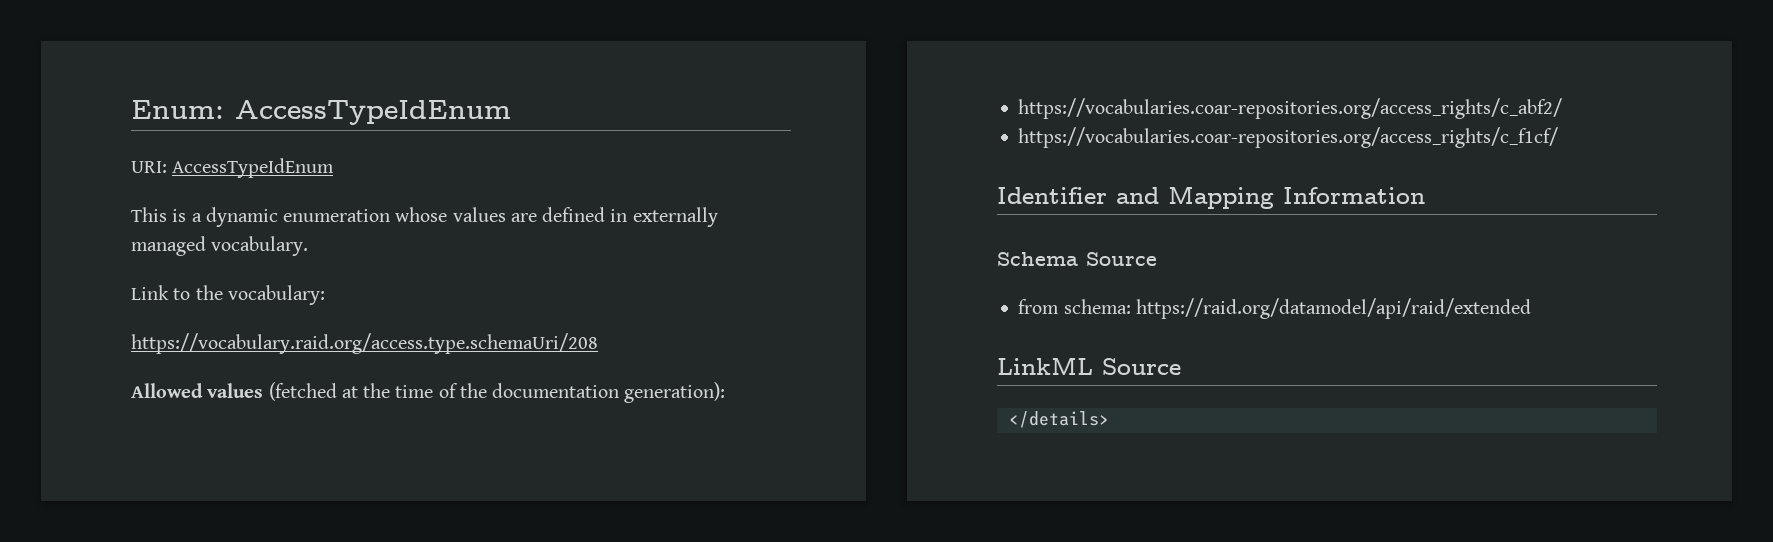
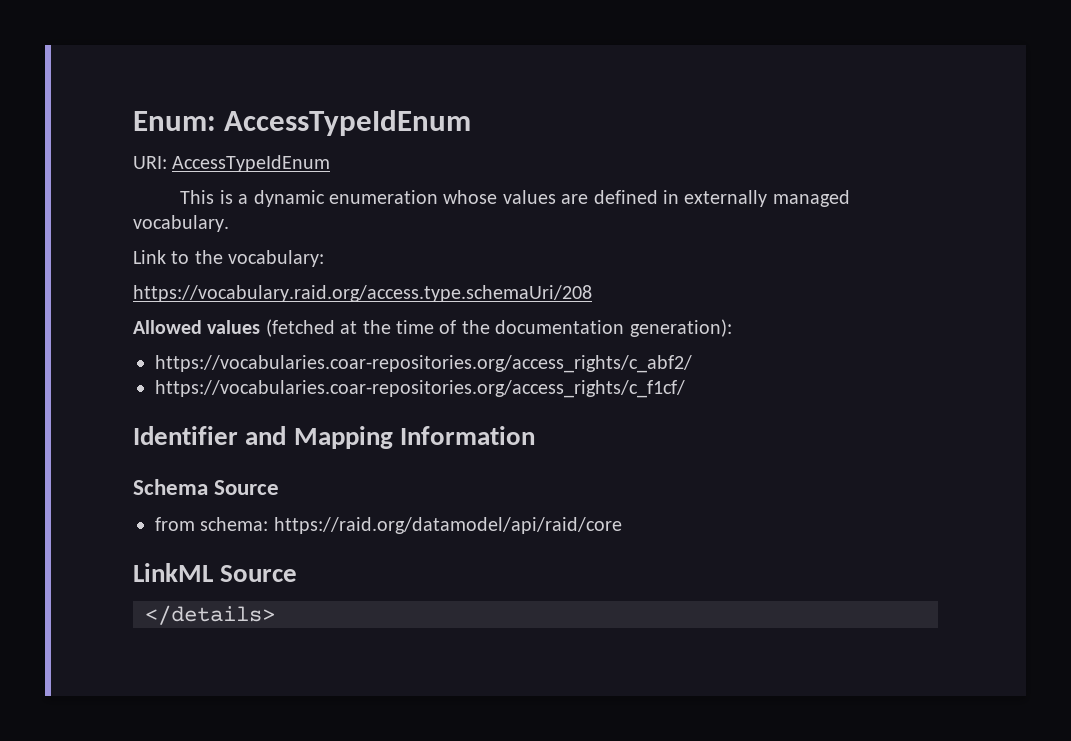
[1135,298,1531,319] https://raid.org/datamodel/api/raid/extended -> [273,517,622,534] https://raid.org/datamodel/api/raid/core

